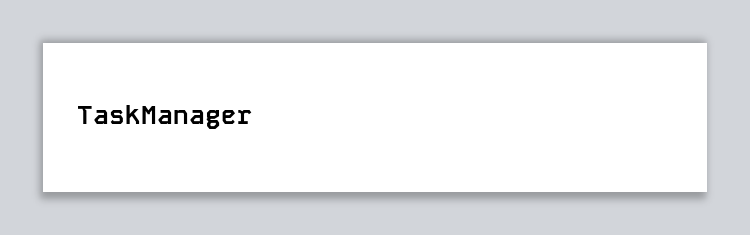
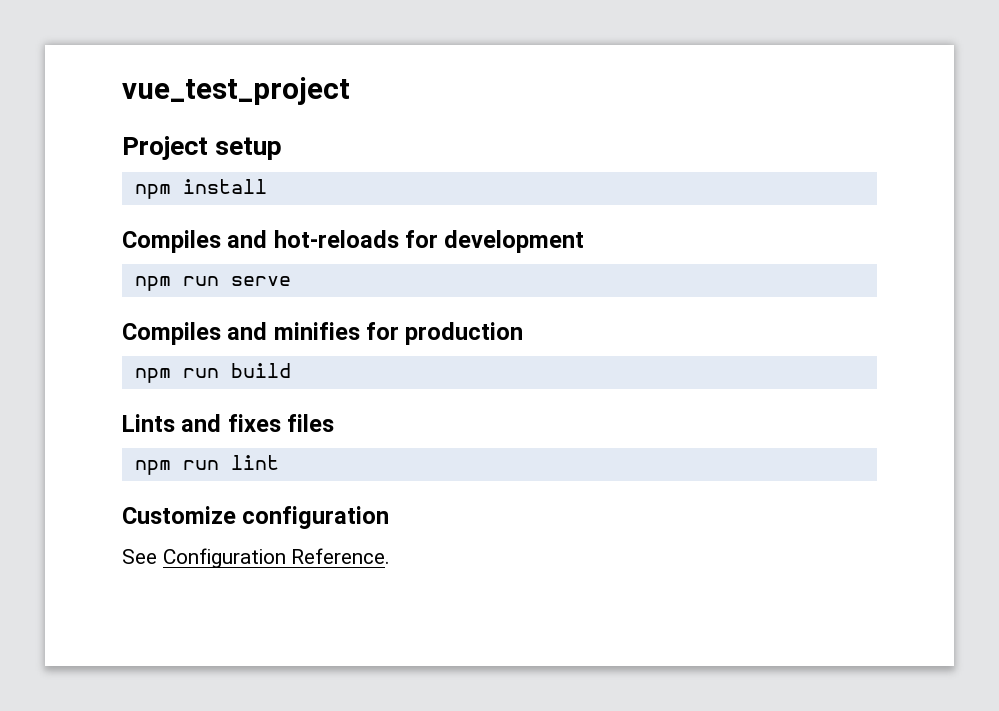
[77,105,253,129] TaskManager -> [122,77,350,105] [122,136,283,160] [134,179,267,199] [122,230,585,253] [134,276,291,291] [122,322,524,345] [134,363,291,383] [122,414,335,432] [134,455,279,475] [122,506,390,529] [122,548,391,568] vue_test_project // Project setup // npm install // Compiles and hot-reloads for development // npm run serve // Compiles and minifies for production // npm run build // Lints and fixes files // npm run lint // Customize configuration // See Configuration Reference.

